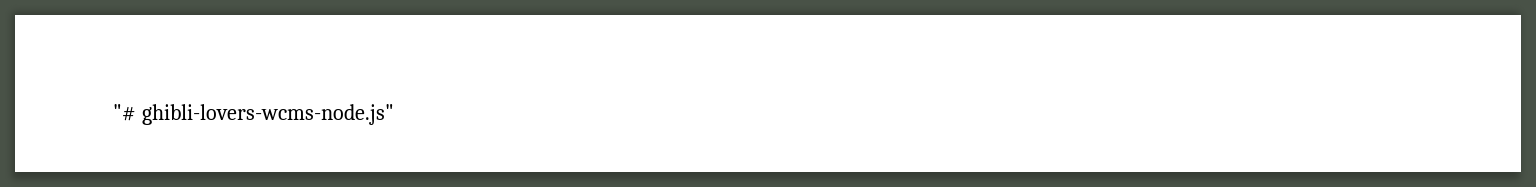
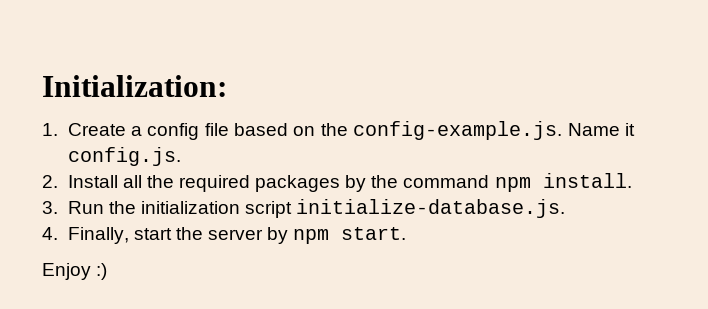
[113,104,394,125] "# ghibli-lovers-wcms-node.js" -> [42,75,227,97] [42,121,636,140] [67,147,181,166] [42,173,632,192] [42,199,566,218] [42,227,407,244] [42,263,108,280] Initialization: // 1. Create a config file based on the config-example.js. Name it config.js. // 2. Install all the required packages by the command npm install. // 3. Run the initialization script initialize-database.js. // 4. Finally, start the server by npm start. // Enjoy :)

